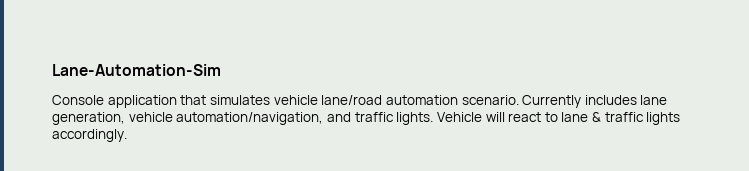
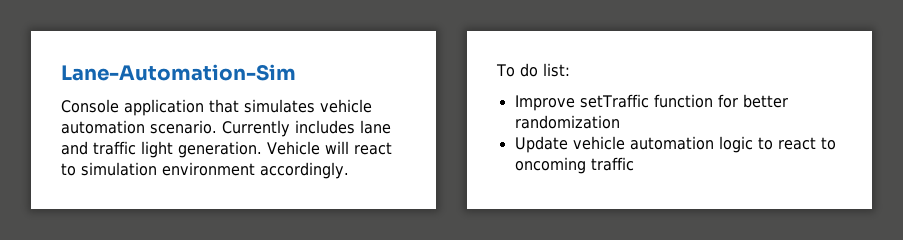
[321,95,383,105] lane/road -> (372, 106) none
[52,112,681,125] [52,129,127,142] generation, vehicle automation/navigation, and traffic lights. Vehicle will react to lane & traffic lights accordingly. -> [61,141,392,158] [61,162,349,179] [496,63,570,77] [514,94,788,111] [514,115,620,129] [514,136,836,153] [514,157,634,174] and traffic light generation. Vehicle will react to simulation environment accordingly. // To do list: // Improve setTraffic function for better randomization // Update vehicle automation logic to react to oncoming traffic

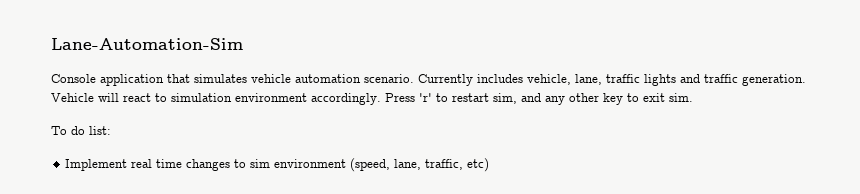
[360,120,391,134] lane -> [527,74,676,86] vehicle, lane, traffic lights
[141,141,173,158] light -> (738, 78) none
[496,63,570,77] [514,94,788,111] [514,115,620,129] [514,136,836,153] [514,157,634,174] // To do list: // Improve setTraffic function for better randomization // Update vehicle automation logic to react to oncoming traffic -> [385,93,693,105] [51,126,111,135] [65,158,490,172] Press 'r' to restart sim, and any other key to exit sim. // To do list: // Implement real time changes to sim environment (speed, lane, traffic, etc)

